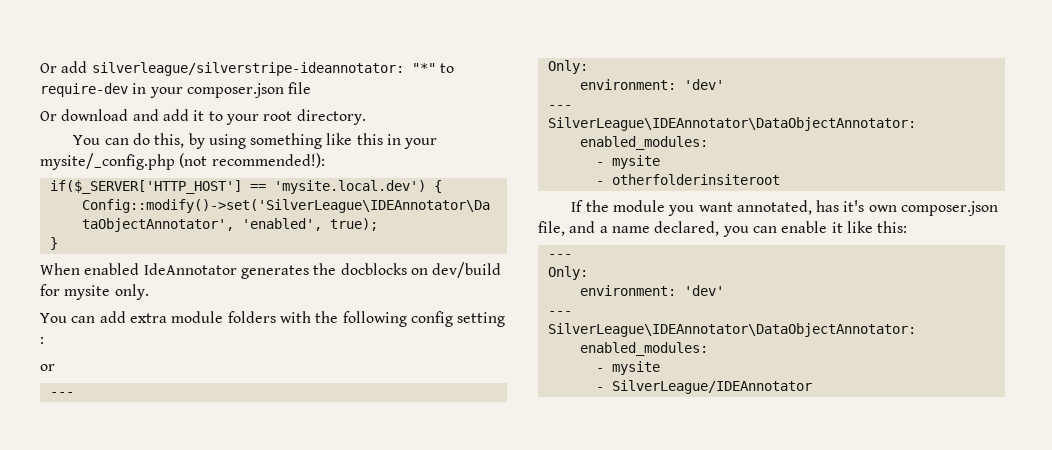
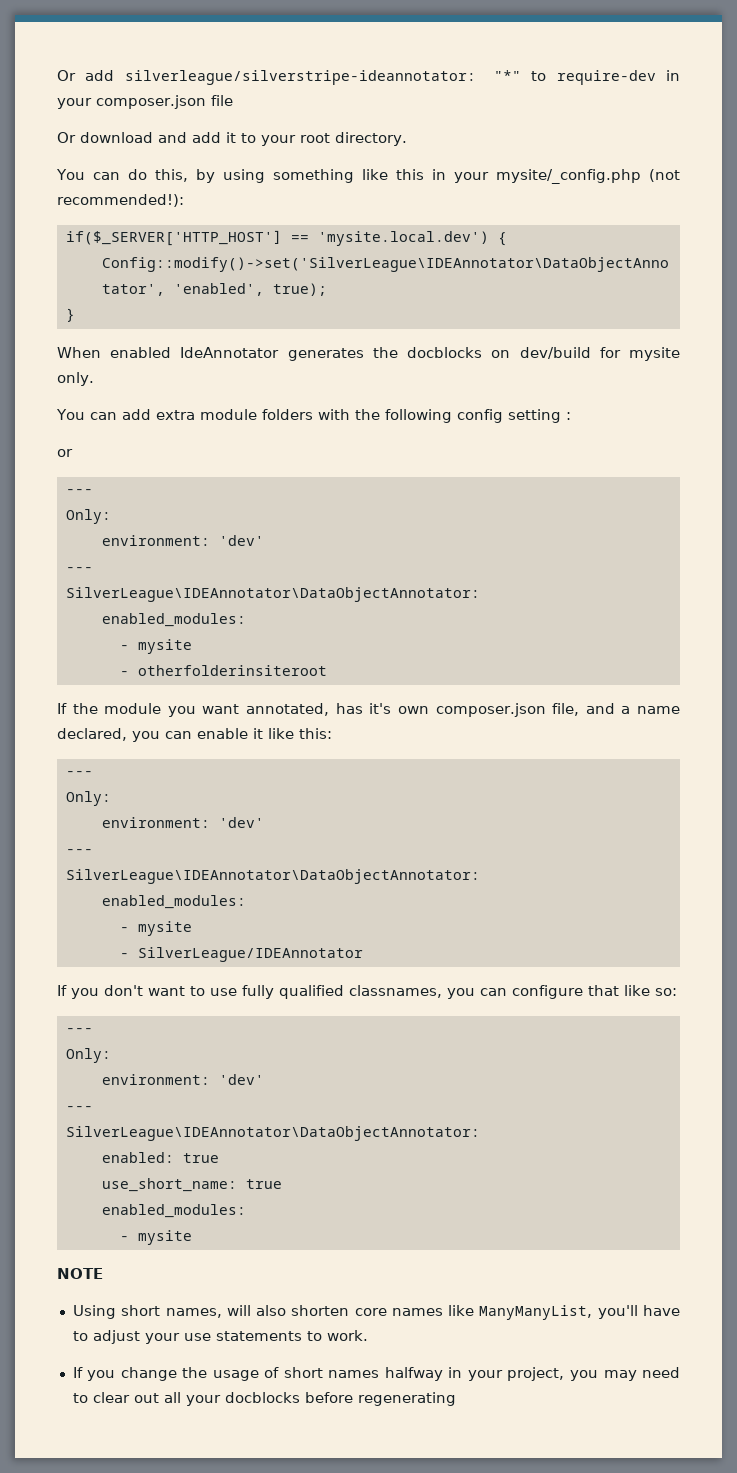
(812, 387) none -> [57,985,677,999] [65,1028,93,1033] [65,1048,111,1063] [101,1074,264,1085] [65,1106,93,1111] [65,1126,480,1141] [101,1152,219,1163] [101,1178,282,1192] [101,1204,246,1218] [119,1230,192,1245] [57,1268,103,1279] [72,1305,680,1320] [72,1330,368,1344] [72,1367,680,1381] [72,1392,456,1406] // If you don't want to use fully qualified classnames, you can configure that like so: // --- // Only: // environment: 'dev' // --- // SilverLeague\IDEAnnotator\DataObjectAnnotator: // enabled: true // use_short_name: true // enabled_modules: // - mysite // NOTE // Using short names, will also shorten core names like ManyManyList, you'll have to adjust your use statements to work. // If you change the usage of short names halfway in your project, you may need to clear out all your docblocks before regenerating

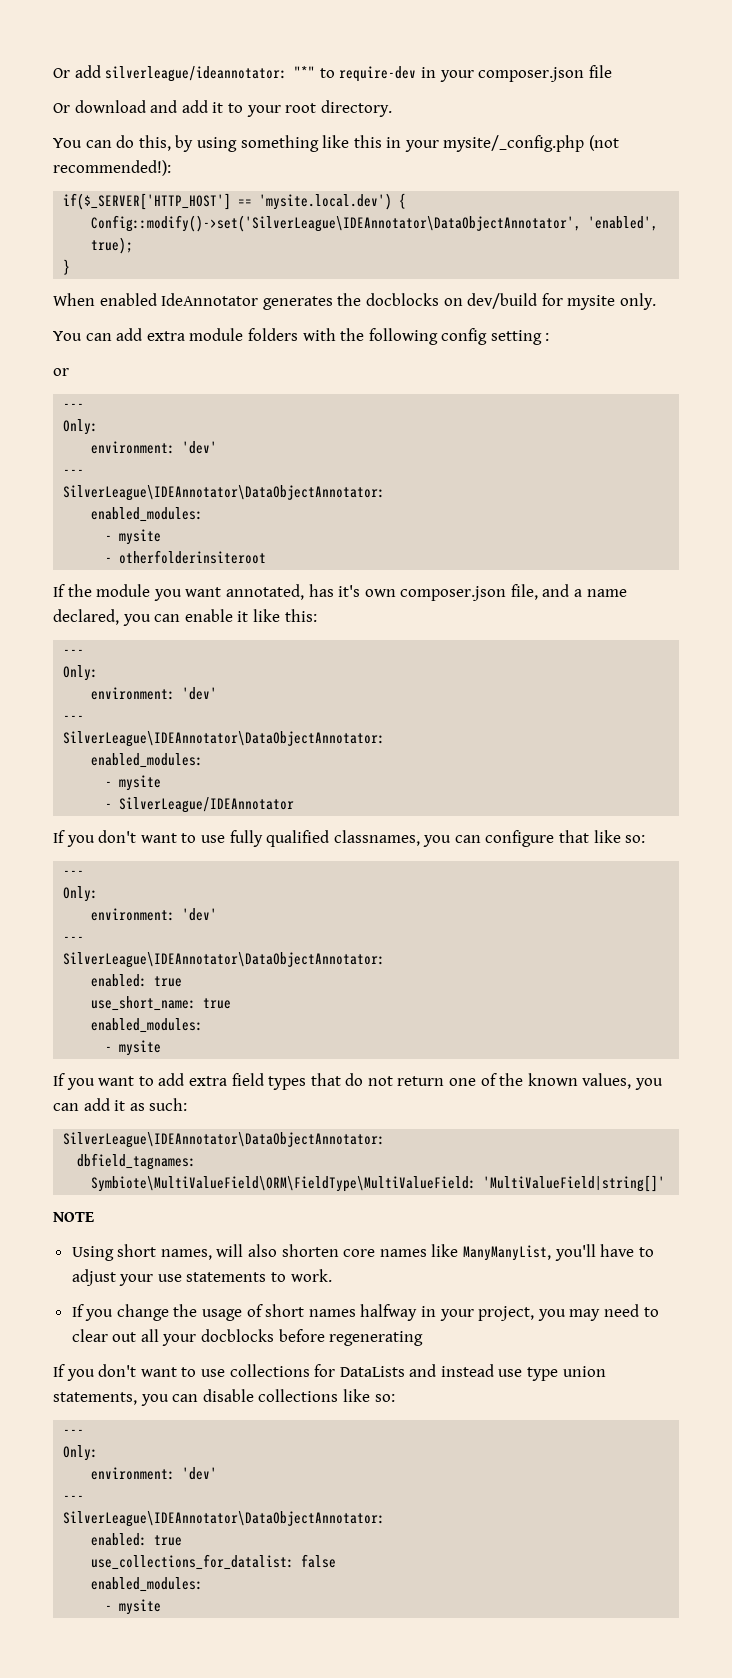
[124,70,476,85] silverleague/silverstripe-ideannotator: -> [105,66,288,82] silverleague/ideannotator:
(192, 1237) none -> [53,1073,664,1090] [53,1098,188,1111] [63,1132,386,1148] [77,1153,197,1170] [91,1175,666,1192] // If you want to add extra field types that do not return one of the known values, you can add it as such: // SilverLeague\IDEAnnotator\DataObjectAnnotator: // dbfield_tagnames: // Symbiote\MultiValueField\ORM\FieldType\MultiValueField: 'MultiValueField|string[]'
(456, 1399) none -> [53,1364,606,1381] [53,1389,395,1406] [63,1429,85,1435] [63,1445,99,1461] [91,1467,218,1480] [63,1495,85,1501] [63,1511,386,1527] [91,1533,183,1546] [91,1554,337,1570] [91,1577,204,1592] [105,1599,162,1615] // If you don't want to use collections for DataLists and instead use type union statements, you can disable collections like so: // --- // Only: // environment: 'dev' // --- // SilverLeague\IDEAnnotator\DataObjectAnnotator: // enabled: true // use_collections_for_datalist: false // enabled_modules: // - mysite

